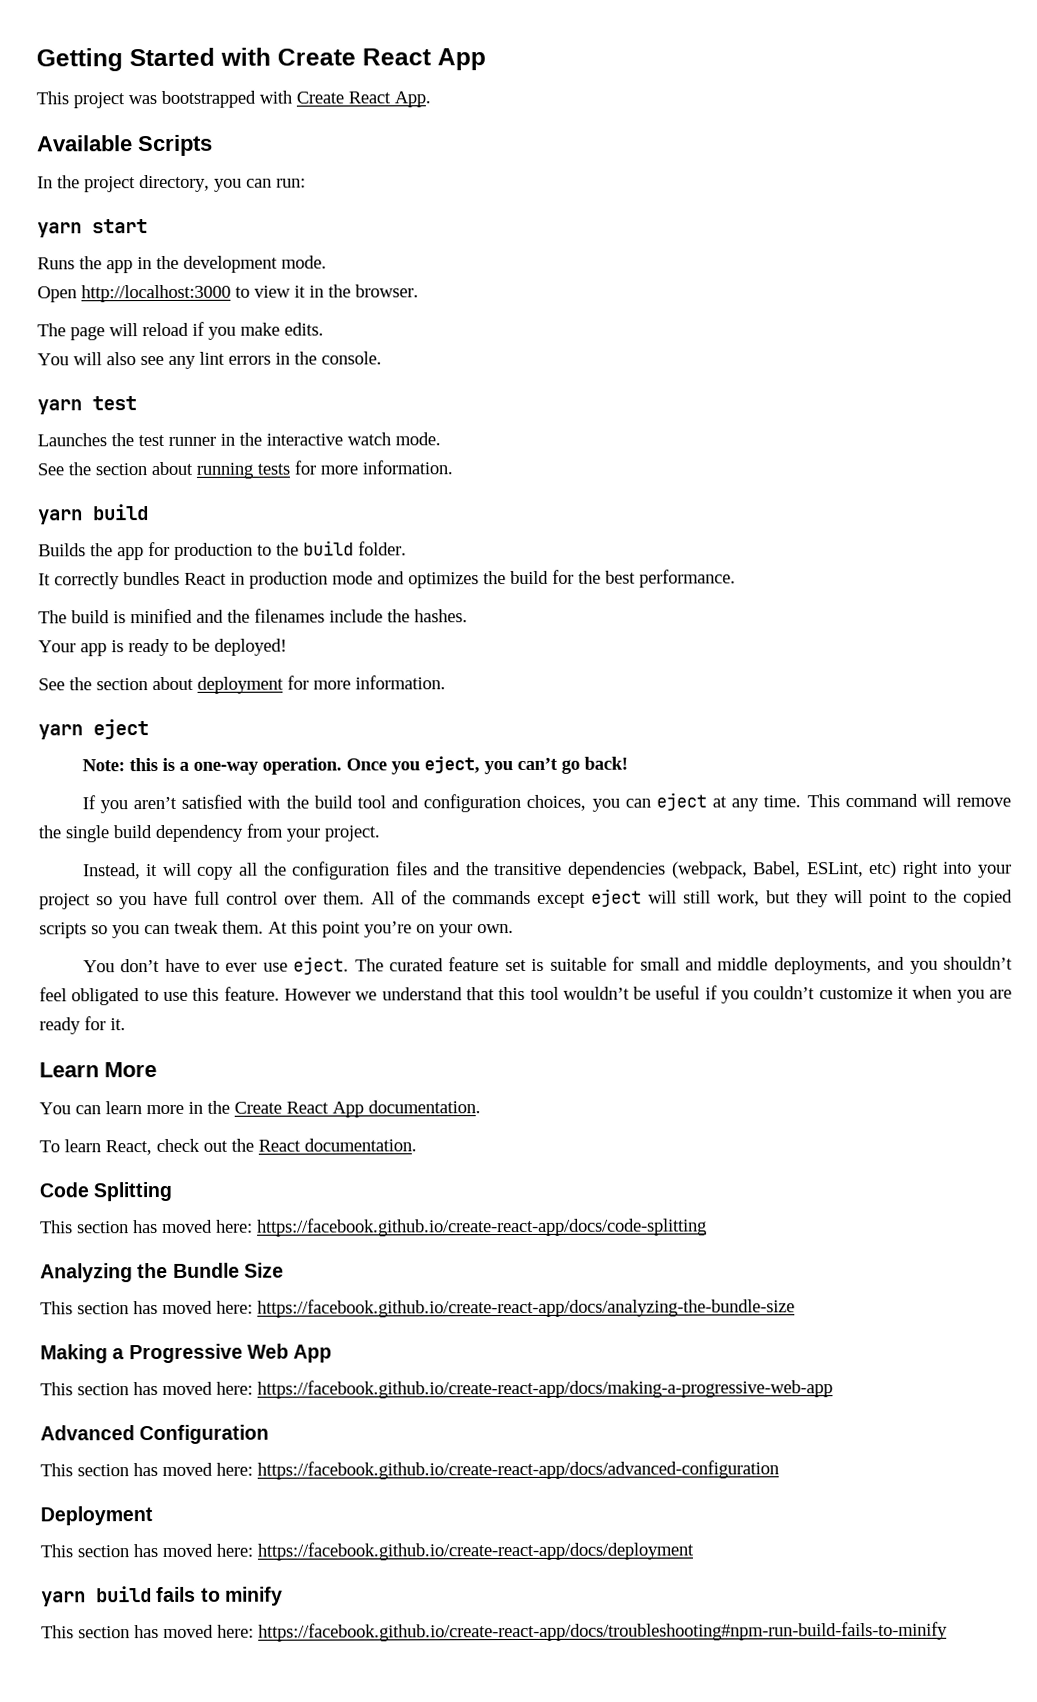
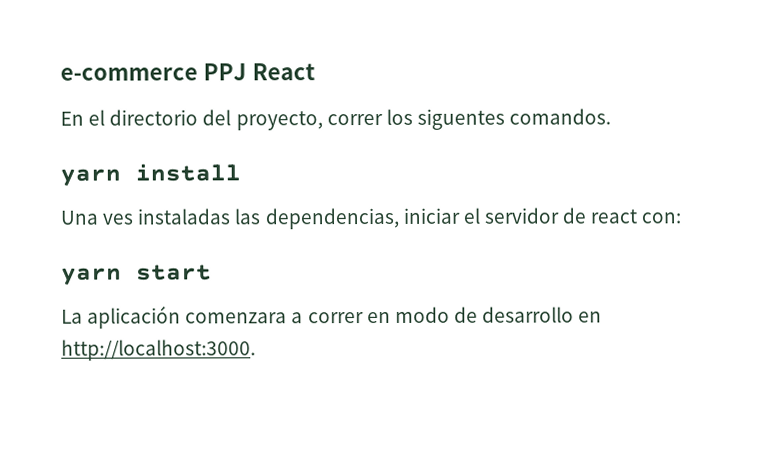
[36,47,486,72] [36,90,431,109] [36,134,213,157] [37,174,306,193] [37,219,148,238] [37,255,327,274] [37,284,419,303] [37,321,324,341] [37,351,382,369] [37,396,137,415] [37,432,441,447] [37,460,453,479] [38,504,149,525] [38,540,407,561] [38,569,736,590] [38,608,468,624] [38,638,287,657] [38,675,446,694] [38,719,149,740] [81,756,628,775] [81,792,1012,814] [38,823,380,843] [82,860,1012,880] [39,888,1013,910] [39,920,514,939] [82,956,1014,975] [39,985,1013,1006] [39,1016,126,1035] [39,1062,157,1078] [39,1100,481,1118] [39,1138,417,1156] [39,1181,173,1202] [40,1217,707,1237] [40,1262,284,1283] [40,1298,795,1318] [40,1343,333,1364] [40,1379,833,1399] [40,1424,270,1445] [40,1460,779,1480] [40,1506,153,1526] [40,1541,694,1561] [41,1586,283,1607] [41,1621,948,1642] Getting Started with Create React App // This project was bootstrapped with Create React App. // Available Scripts // In the project directory, you can run: // yarn start // Runs the app in the development mode. // Open http://localhost:3000 to view it in the browser. // The page will reload if you make edits. // You will also see any lint errors in the console. // yarn test // Launches the test runner in the interactive watch mode. // See the section about running tests for more information. // yarn build // Builds the app for production to the build folder. // It correctly bundles React in production mode and optimizes the build for the best performance. // The build is minified and the filenames include the hashes. // Your app is ready to be deployed! // See the section about deployment for more information. // yarn eject // Note: this is a one-way operation. Once you eject, you can’t go back! // If you aren’t satisfied with the build tool and configuration choices, you can eject at any time. This command will remove the single build dependency from your project. // Instead, it will copy all the configuration files and the transitive dependencies (webpack, Babel, ESLint, etc) right into your project so you have full control over them. All of the commands except eject will still work, but they will point to the copied scripts so you can tweak them. At this point you’re on your own. // You don’t have to ever use eject. The curated feature set is suitable for small and middle deployments, and you shouldn’t feel obligated to use this feature. However we understand that this tool wouldn’t be useful if you couldn’t customize it when you are ready for it. // Learn More // You can learn more in the Create React App documentation. // To learn React, check out the React documentation. // Code Splitting // This section has moved here: https://facebook.github.io/create-react-app/docs/code-splitting // Analyzing the Bundle Size // This section has moved here: https://facebook.github.io/create-react-app/docs/analyzing-the-bundle-size // Making a Progressive Web App // This section has moved here: https://facebook.github.io/create-react-app/docs/making-a-progressive-web-app // Advanced Configuration // This section has moved here: https://facebook.github.io/create-react-app/docs/advanced-configuration // Deployment // This section has moved here: https://facebook.github.io/create-react-app/docs/deployment // yarn build fails to minify // This section has moved here: https://facebook.github.io/create-react-app/docs/troubleshooting#npm-run-build-fails-to-minify -> [60,63,315,81] [60,108,612,131] [60,163,241,186] [60,207,682,230] [61,264,212,285] [61,306,603,329] [61,339,256,361] e-commerce PPJ React // En el directorio del proyecto, correr los siguentes comandos. // yarn install // Una ves instaladas las dependencias, iniciar el servidor de react con: // yarn start // La aplicación comenzara a correr en modo de desarrollo en http://localhost:3000.

